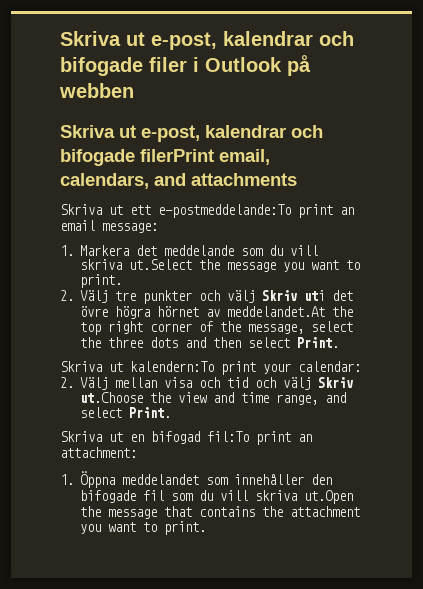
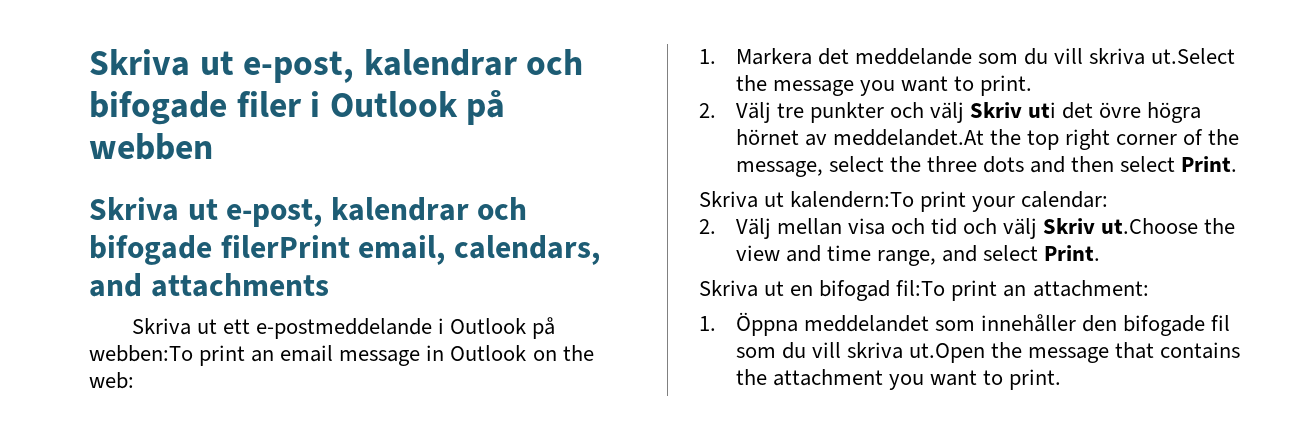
[158,204,354,218] [60,220,158,233] e-postmeddelande:To print an email message: -> [255,317,556,339] [89,345,594,366] [89,372,134,389] e-postmeddelande i Outlook på webben:To print an email message in Outlook on the web:

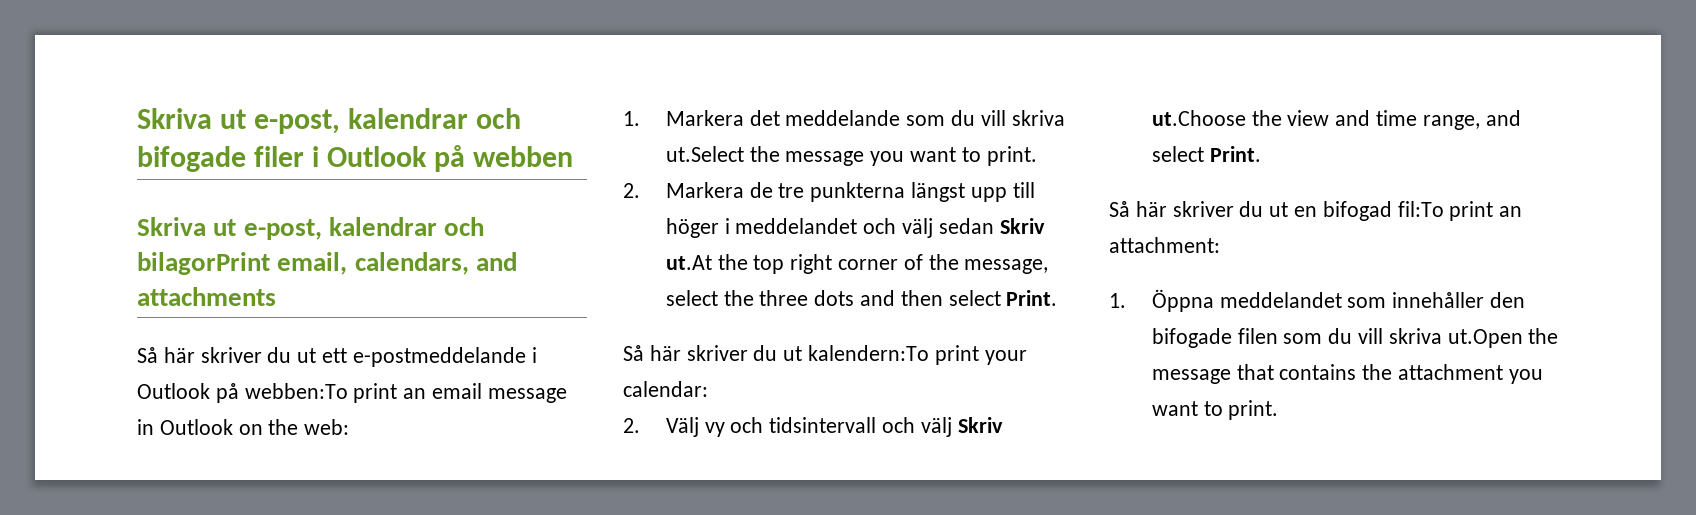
[89,235,350,265] bifogade filerPrint -> [137,252,270,275] bilagorPrint
[131,318,191,335] Skriva -> [137,347,292,363] Så här skriver du
[735,102,1202,123] [735,129,984,146] Välj tre punkter och välj Skriv uti det övre högra hörnet av meddelandet.At -> [665,182,1035,202] [665,218,1045,238] [665,255,712,270] Markera de tre punkterna längst upp till höger i meddelandet och välj sedan Skriv ut.At
[699,191,758,208] Skriva -> [623,345,778,361] Så här skriver du
[776,218,958,235] mellan visa och tid -> [704,417,877,437] vy och tidsintervall
[699,280,758,297] Skriva -> [1109,201,1264,217] Så här skriver du
[1211,315,1231,331] fil -> [1237,328,1278,344] filen

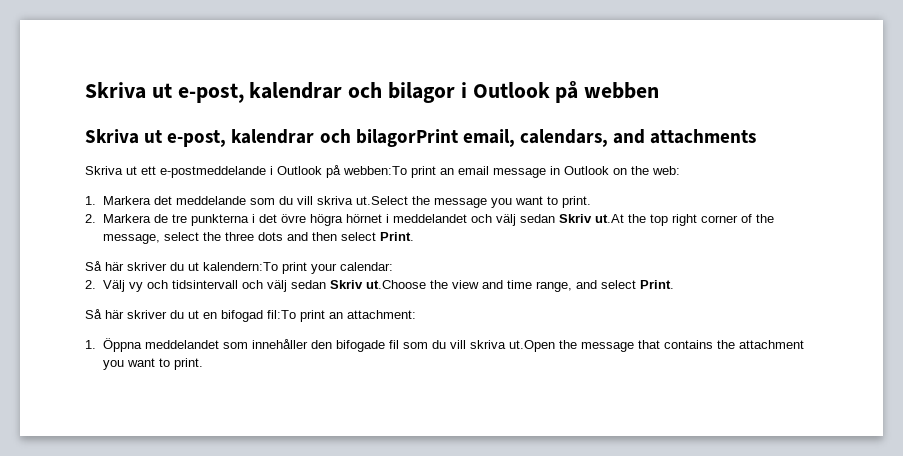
[137,108,521,134] [137,146,304,172] Skriva ut e-post, kalendrar och bifogade filer -> [85,82,456,103] Skriva ut e-post, kalendrar och bilagor
[137,347,292,363] Så här skriver du -> [85,166,123,175] Skriva
[911,182,1035,202] [665,218,719,238] längst upp till höger -> [251,214,382,226] i det övre högra hörnet
(952, 427) none -> [290,280,326,289] sedan
[1237,328,1278,344] filen -> [388,340,399,349] fil

